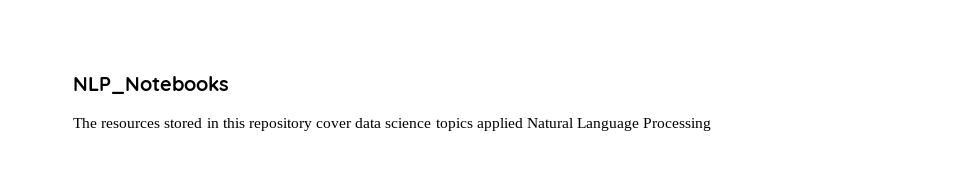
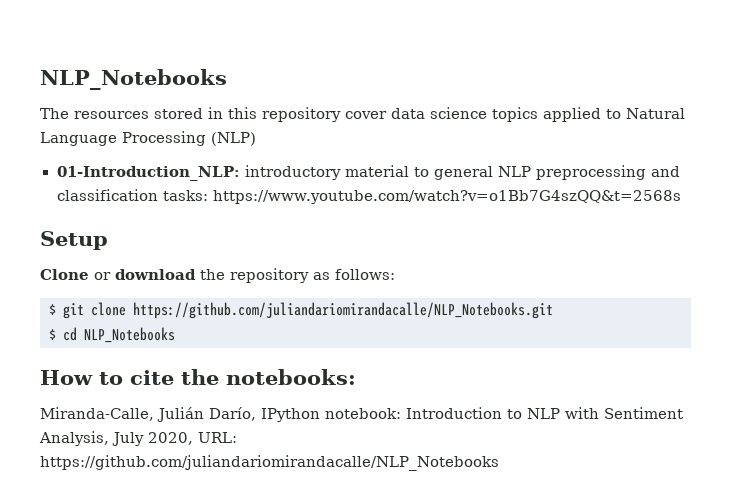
(523, 124) none -> [606,109,621,119] to
(712, 124) none -> [211,132,256,146] [56,165,680,181] [56,189,682,204] [40,231,108,250] [40,268,395,283] [49,302,553,319] [49,327,175,343] [40,369,356,385] [40,407,683,422] [39,431,237,446] [40,455,499,471] (NLP) // 01-Introduction_NLP: introductory material to general NLP preprocessing and classification tasks: https://www.youtube.com/watch?v=o1Bb7G4szQQ&t=2568s // Setup // Clone or download the repository as follows: // $ git clone https://github.com/juliandariomirandacalle/NLP_Notebooks.git // $ cd NLP_Notebooks // How to cite the notebooks: // Miranda-Calle, Julián Darío, IPython notebook: Introduction to NLP with Sentiment Analysis, July 2020, URL: https://github.com/juliandariomirandacalle/NLP_Notebooks

